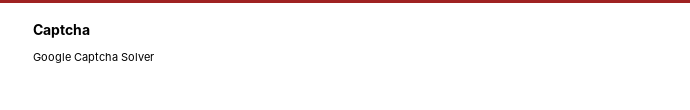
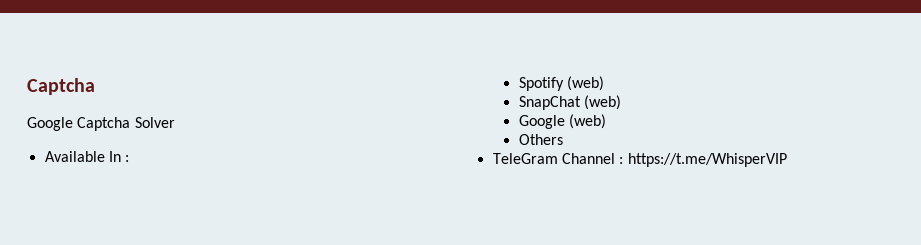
(154, 57) none -> [44,151,130,162] [518,76,604,91] [518,95,621,110] [518,114,606,129] [518,134,563,145] [492,153,787,167] // Available In : // Spotify (web) // SnapChat (web) // Google (web) // Others // TeleGram Channel : https://t.me/WhisperVIP

